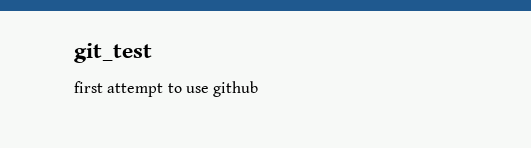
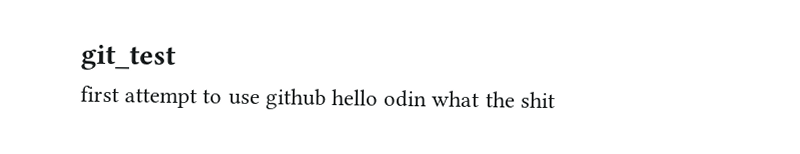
(259, 89) none -> [331,89,555,109] hello odin what the shit

